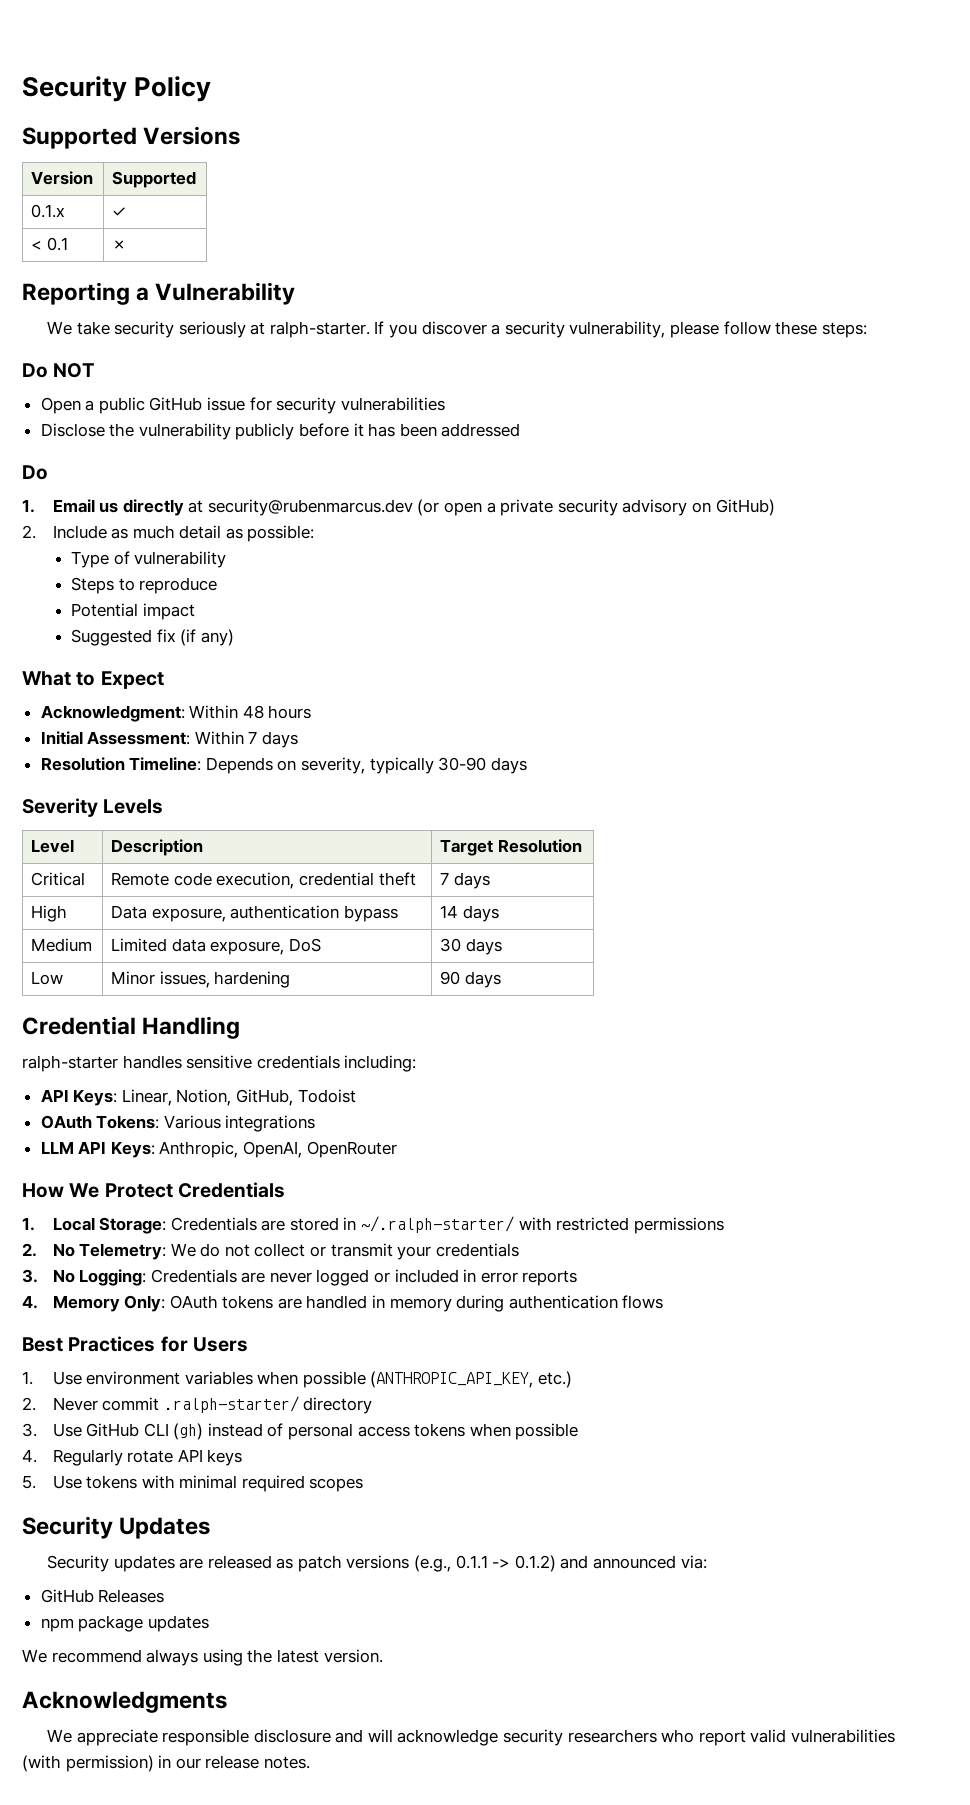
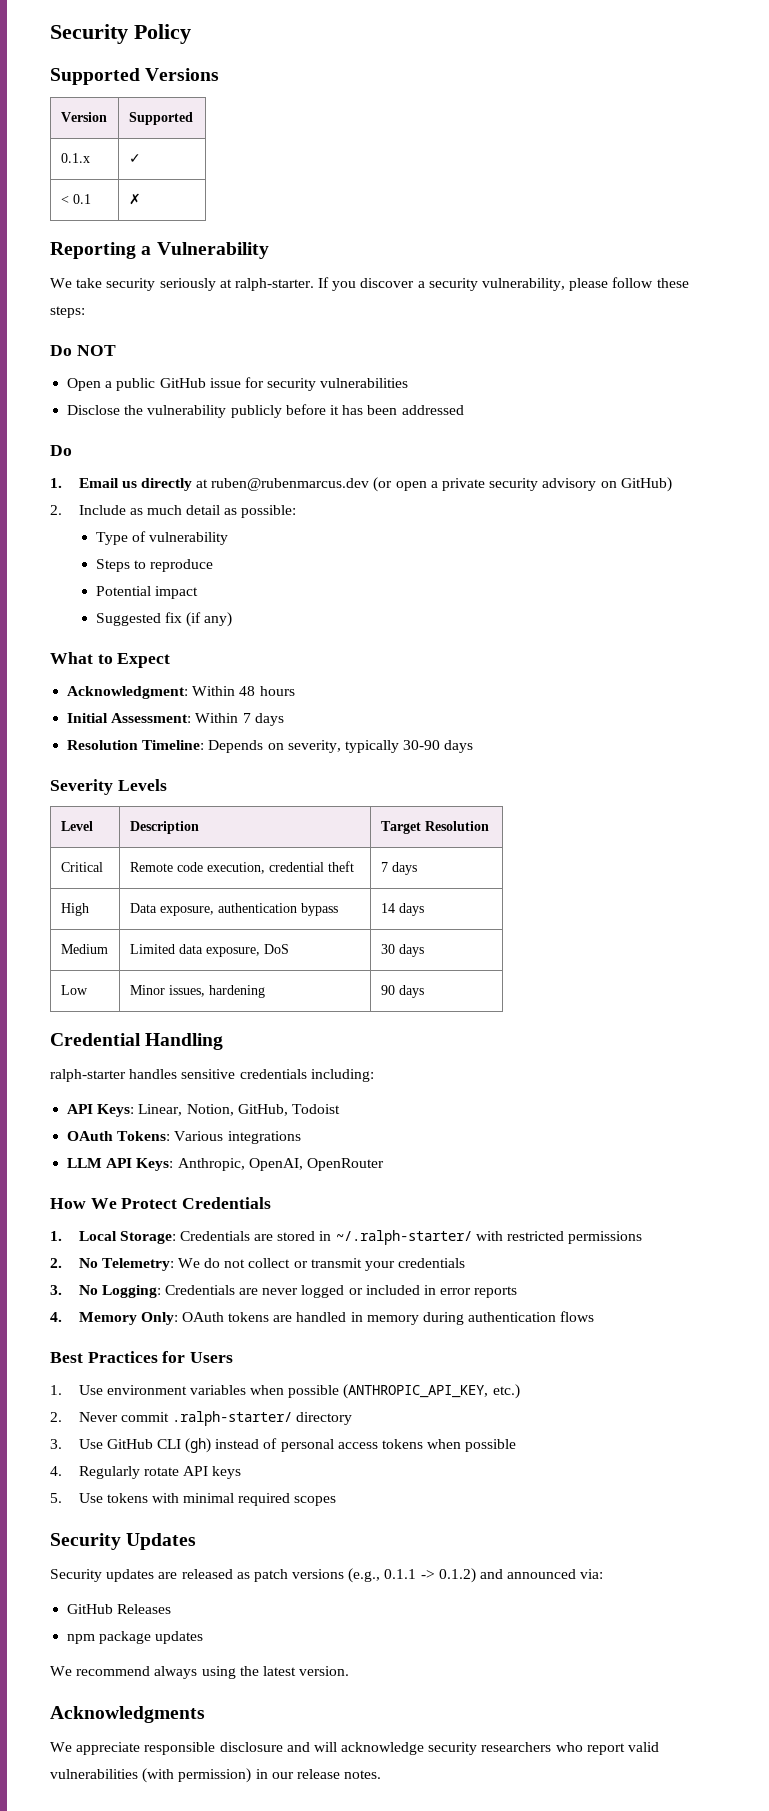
[207,499,413,516] security@rubenmarcus.dev -> [211,478,370,491] ruben@rubenmarcus.dev

